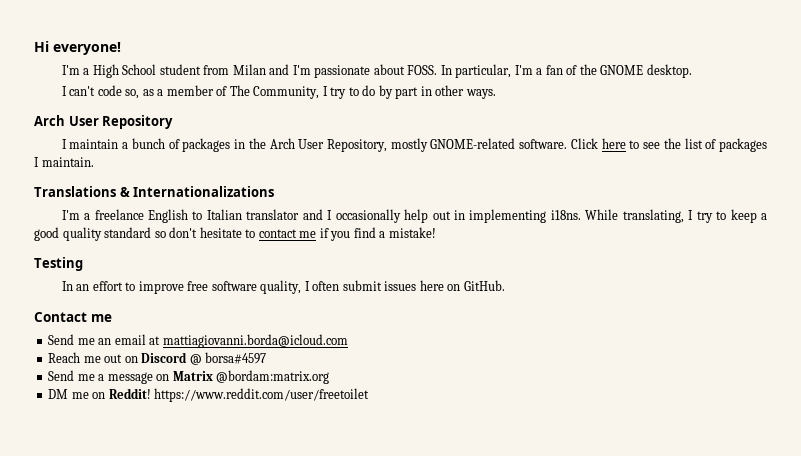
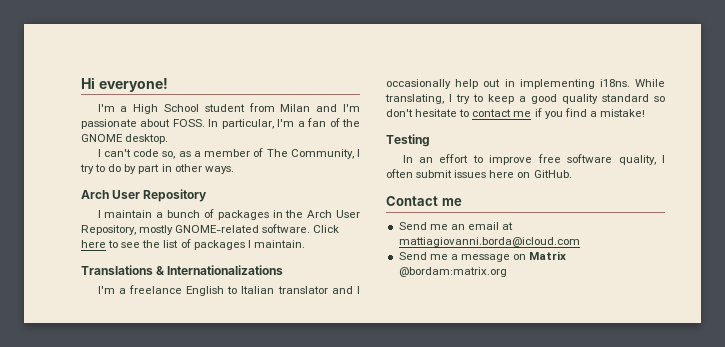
[48,352,267,365] // Reach me out on Discord @ borsa#4597 -> (580, 242) none
[48,388,370,402] // DM me on Reddit! https://www.reddit.com/user/freetoilet -> (507, 272) none

